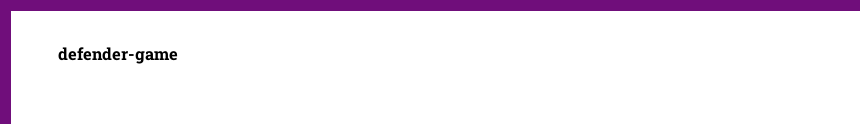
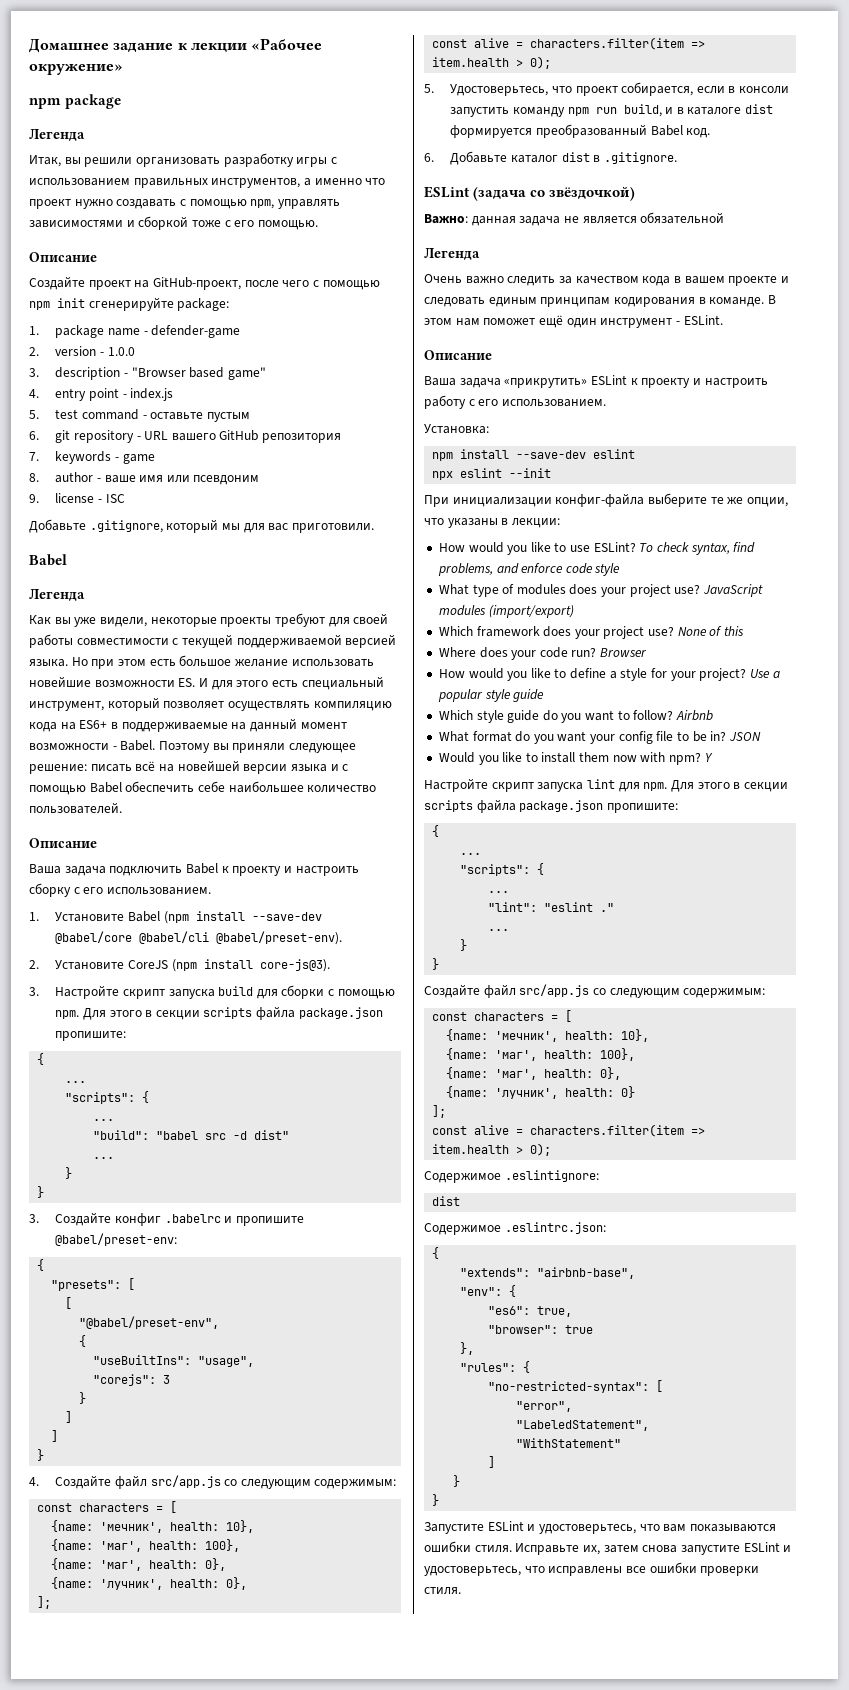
[58,47,178,64] defender-game -> [29,38,323,53] [29,64,123,75] [29,94,122,109] [29,129,85,142] [29,153,337,167] [29,178,386,188] [29,199,340,209] [29,216,318,230] [29,252,97,262] [29,276,380,290] [29,297,230,311] [29,325,241,338] [29,346,135,356] [29,367,266,380] [29,388,174,401] [29,409,250,422] [29,430,342,443] [29,451,155,464] [29,472,260,485] [29,493,125,503] [29,519,374,533] [29,554,67,566] [29,589,85,602] [29,613,389,627] [29,634,397,648] [29,655,374,669] [29,676,384,690] [29,697,392,711] [29,718,347,732] [29,740,356,753] [29,760,349,774] [29,781,377,795] [29,802,122,814] [29,838,97,848] [29,863,359,876] [29,883,211,897] [29,911,322,924] [55,931,343,945] [29,959,330,972] [29,985,395,999] [55,1006,383,1020] [55,1031,127,1041] [37,1053,45,1065] [65,1081,87,1083] [65,1091,150,1104] [93,1119,115,1121] [93,1130,290,1140] [93,1157,115,1159] [65,1167,73,1179] [37,1186,45,1198] [29,1212,304,1226] [55,1233,178,1246] [37,1259,45,1271] [51,1278,136,1291] [65,1297,73,1309] [79,1316,220,1329] [79,1335,87,1347] [93,1355,255,1367] [93,1374,171,1386] [79,1392,87,1404] [65,1411,73,1423] [51,1430,59,1442] [37,1449,45,1461] [29,1475,397,1489] [37,1501,178,1513] [51,1520,255,1533] [51,1539,241,1552] [51,1558,227,1571] [51,1577,248,1590] [37,1596,52,1609] [432,37,706,50] [432,56,552,69] [424,82,790,96] [450,104,774,117] [450,124,711,138] [424,151,677,165] [424,186,636,201] [424,212,725,226] [424,248,480,261] [424,274,789,286] [424,295,776,307] [424,315,723,328] [424,350,492,360] [424,375,768,388] [424,395,606,409] [424,424,489,434] [432,449,636,461] [432,468,552,480] [424,493,788,507] [424,518,560,528] [438,542,756,555] [437,563,621,576] [438,584,764,597] [438,605,574,618] [438,626,745,639] [438,647,648,660] [438,668,780,681] [437,689,545,702] [438,710,714,723] [438,731,761,744] [438,752,713,765] [424,778,788,792] [424,799,678,813] [432,825,440,837] [460,853,482,855] [460,863,545,876] [488,891,510,893] [488,902,615,912] [488,929,510,931] [460,939,468,951] [432,958,440,970] [424,984,766,998] [432,1010,573,1022] [446,1029,650,1042] [446,1048,636,1061] [446,1067,622,1080] [446,1086,636,1099] [432,1105,447,1118] [432,1124,706,1137] [432,1143,552,1156] [424,1170,599,1183] [432,1196,461,1206] [424,1222,606,1235] [432,1247,440,1259] [460,1267,636,1279] [460,1285,517,1297] [488,1306,573,1317] [488,1325,594,1334] [460,1342,475,1355] [460,1361,531,1373] [488,1380,664,1393] [516,1401,573,1412] [516,1420,650,1431] [516,1438,622,1448] [488,1456,496,1468] [453,1475,461,1487] [432,1494,440,1506] [424,1521,776,1534] [424,1541,792,1555] [424,1562,760,1576] [424,1587,461,1595] Домашнее задание к лекции «Рабочее окружение» // npm package // Легенда // Итак, вы решили организовать разработку игры с использованием правильных инструментов, а именно что проект нужно создавать с помощью npm, управлять зависимостями и сборкой тоже с его помощью. // Описание // Создайте проект на GitHub-проект, после чего с помощью npm init сгенерируйте package: // 1. package name - defender-game // 2. version - 1.0.0 // 3. description - "Browser based game" // 4. entry point - index.js // 5. test command - оставьте пустым // 6. git repository - URL вашего GitHub репозитория // 7. keywords - game // 8. author - ваше имя или псевдоним // 9. license - ISC // Добавьте .gitignore, который мы для вас приготовили. // Babel // Легенда // Как вы уже видели, некоторые проекты требуют для своей работы совместимости с текущей поддерживаемой версией языка. Но при этом есть большое желание использовать новейшие возможности ES. И для этого есть специальный инструмент, который позволяет осуществлять компиляцию кода на ES6+ в поддерживаемые на данный момент возможности - Babel. Поэтому вы приняли следующее решение: писать всё на новейшей версии языка и с помощью Babel обеспечить себе наибольшее количество пользователей. // Описание // Ваша задача подключить Babel к проекту и настроить сборку с его использованием. // 1. Установите Babel (npm install --save-dev @babel/core @babel/cli @babel/preset-env). // 2. Установите CoreJS (npm install core-js@3). // 3. Настройте скрипт запуска build для сборки с помощью npm. Для этого в секции scripts файла package.json пропишите: // { // ... // "scripts": { // ... // "build": "babel src -d dist" // ... // } // } // 3. Создайте конфиг .babelrc и пропишите @babel/preset-env: // { // "presets": [ // [ // "@babel/preset-env", // { // "useBuiltIns": "usage", // "corejs": 3 // } // ] // ] // } // 4. Создайте файл src/app.js со следующим содержимым: // const characters = [ // {name: 'мечник', health: 10}, // {name: 'маг', health: 100}, // {name: 'маг', health: 0}, // {name: 'лучник', health: 0}, // ]; // const alive = characters.filter(item => item.health > 0); // 5. Удостоверьтесь, что проект собирается, если в консоли запустить команду npm run build, и в каталоге dist формируется преобразованный Babel код. // 6. Добавьте каталог dist в .gitignore. // ESLint (задача со звёздочкой) // Важно: данная задача не является обязательной // Легенда // Очень важно следить за качеством кода в вашем проекте и следовать единым принципам кодирования в команде. В этом нам поможет ещё один инструмент - ESLint. // Описание // Ваша задача «прикрутить» ESLint к проекту и настроить работу с его использованием. // Установка: // npm install --save-dev eslint // npx eslint --init // При инициализации конфиг-файла выберите те же опции, что указаны в лекции: // How would you like to use ESLint? To check syntax, find problems, and enforce code style // What type of modules does your project use? JavaScript modules (import/export) // Which framework does your project use? None of this // Where does your code run? Browser // How would you like to define a style for your project? Use a popular style guide // Which style guide do you want to follow? Airbnb // What format do you want your config file to be in? JSON // Would you like to install them now with npm? Y // Настройте скрипт запуска lint для npm. Для этого в секции scripts файла package.json пропишите: // { // ... // "scripts": { // ... // "lint": "eslint ." // ... // } // } // Создайте файл src/app.js со следующим содержимым: // const characters = [ // {name: 'мечник', health: 10}, // {name: 'маг', health: 100}, // {name: 'маг', health: 0}, // {name: 'лучник', health: 0} // ]; // const alive = characters.filter(item => item.health > 0); // Содержимое .eslintignore: // dist // Содержимое .eslintrc.json: // { // "extends": "airbnb-base", // "env": { // "es6": true, // "browser": true // }, // "rules": { // "no-restricted-syntax": [ // "error", // "LabeledStatement", // "WithStatement" // ] // } // } // Запустите ESLint и удостоверьтесь, что вам показываются ошибки стиля. Исправьте их, затем снова запустите ESLint и удостоверьтесь, что исправлены все ошибки проверки стиля.

